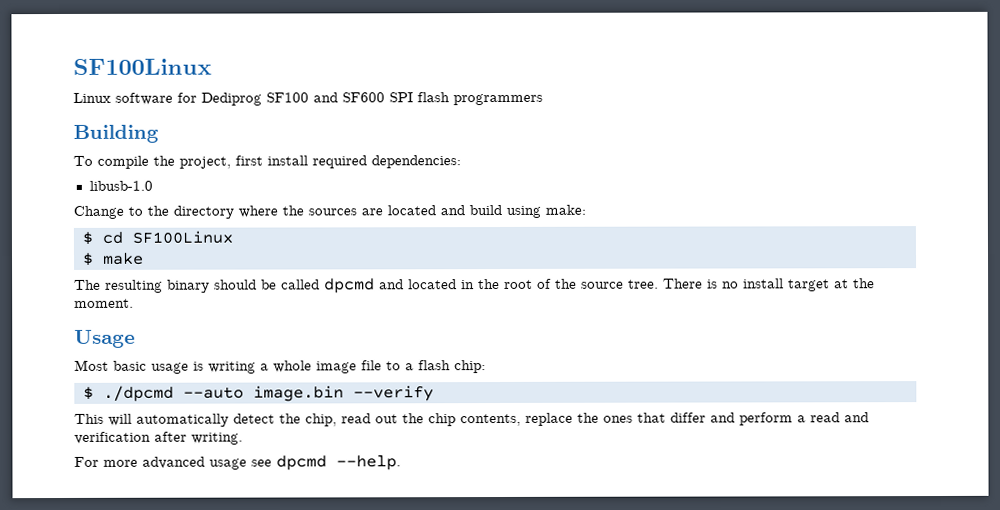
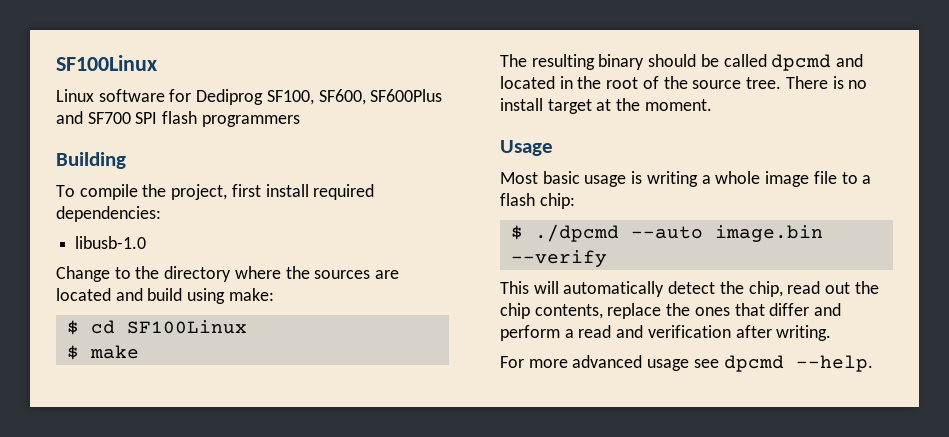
[266,92,385,103] SF100 and SF600 -> [266,89,443,105] [56,111,131,124] SF100, SF600, SF600Plus and SF700

